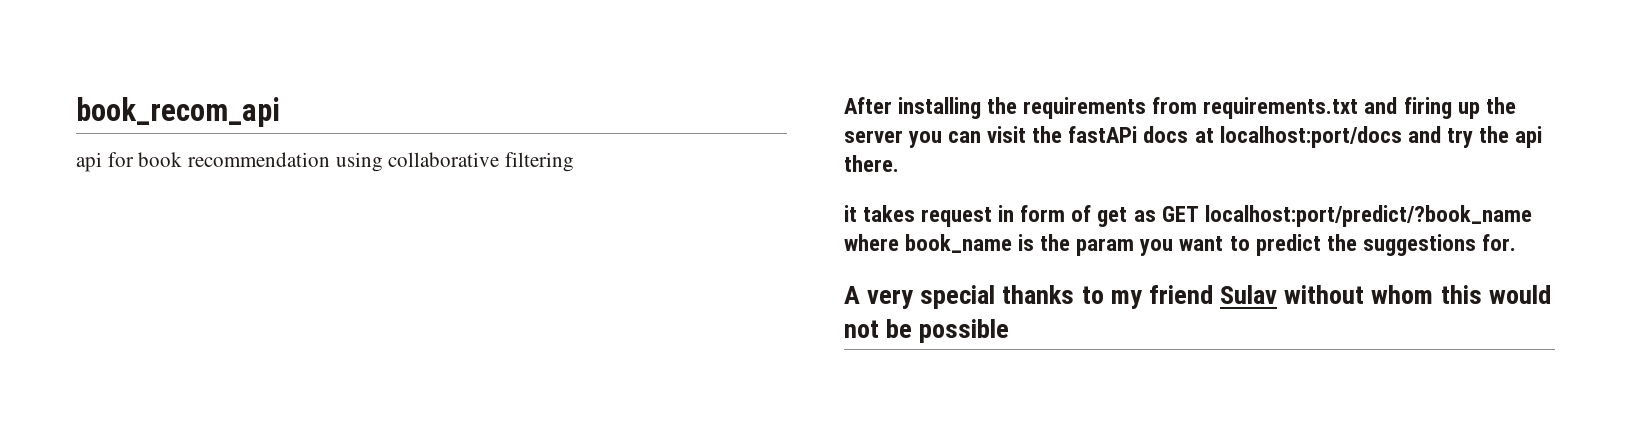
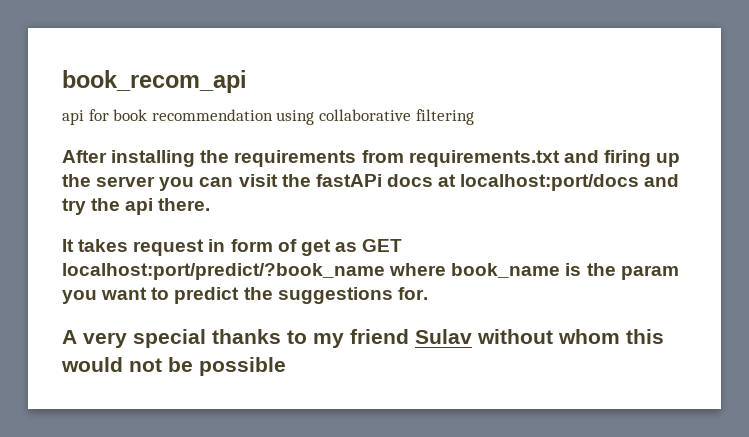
[844,205,857,222] it -> [62,239,74,252] It

